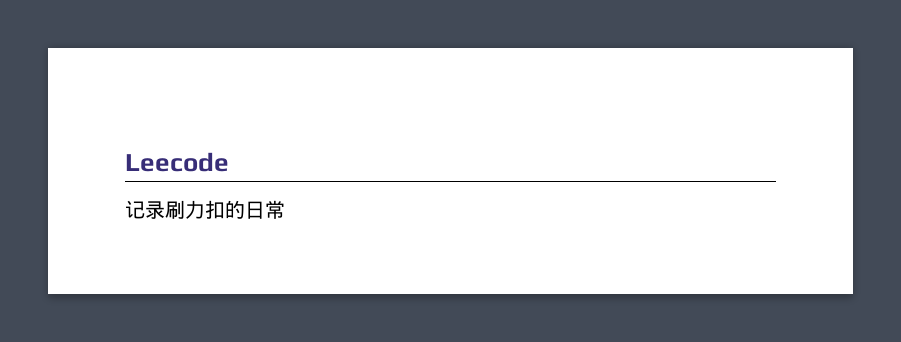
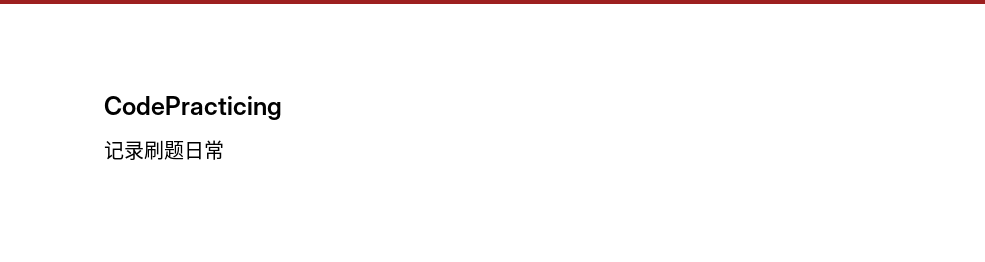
[125,152,229,172] Leecode -> [104,96,282,120] CodePracticing
[185,200,245,219] 力扣的 -> [164,141,184,160] 题

